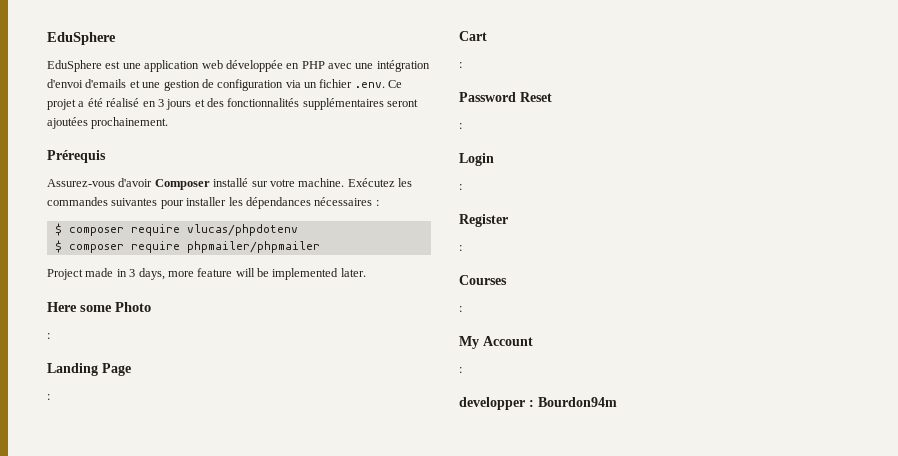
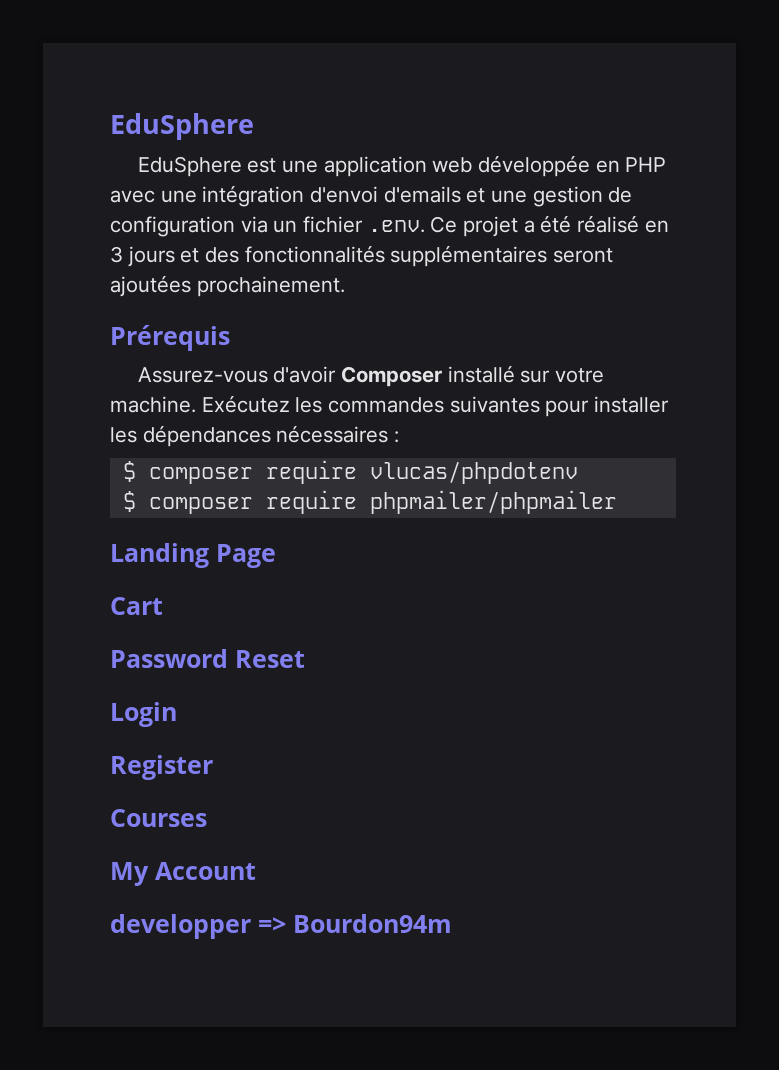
[47,268,366,280] [47,302,151,312] [47,333,50,339] // Project made in 3 days, more feature will be implemented later. // Here some Photo // : -> (617, 502) none
[47,394,50,400] // : -> (276, 556) none
[459,62,462,68] // : -> (163, 606) none
[459,123,462,129] // : -> (305, 659) none
[459,184,462,190] // : -> (177, 714) none
[459,245,462,251] // : -> (213, 767) none
[459,306,462,312] // : -> (207, 818) none
[459,367,462,373] // : -> (256, 871) none
[529,400,534,407] : -> [258,917,286,933] =>

